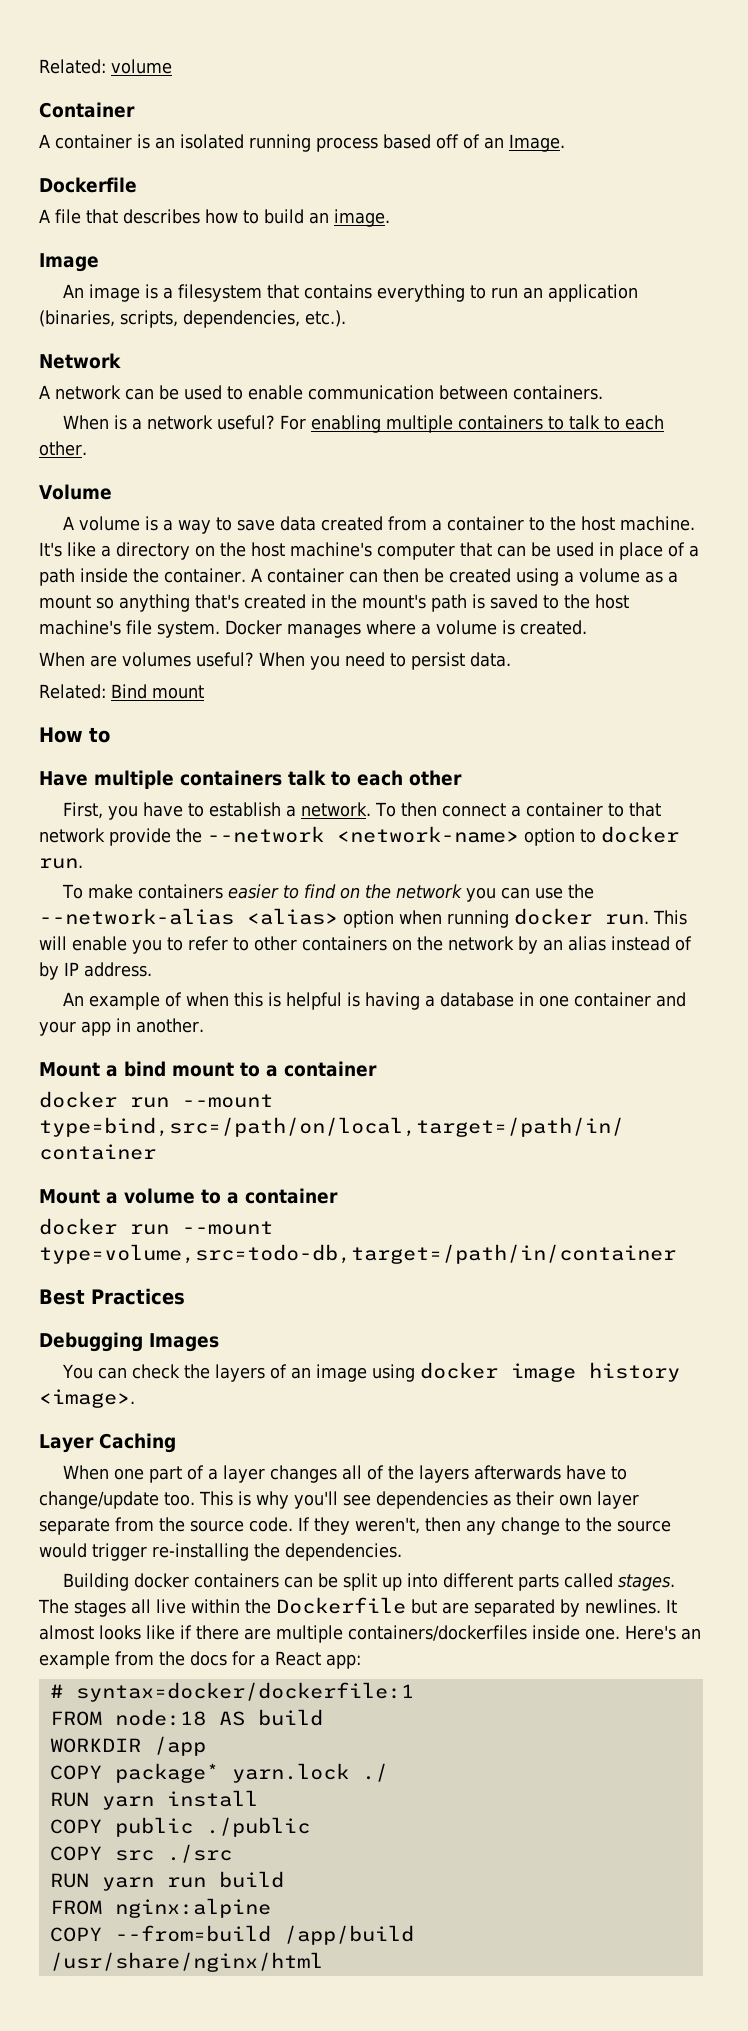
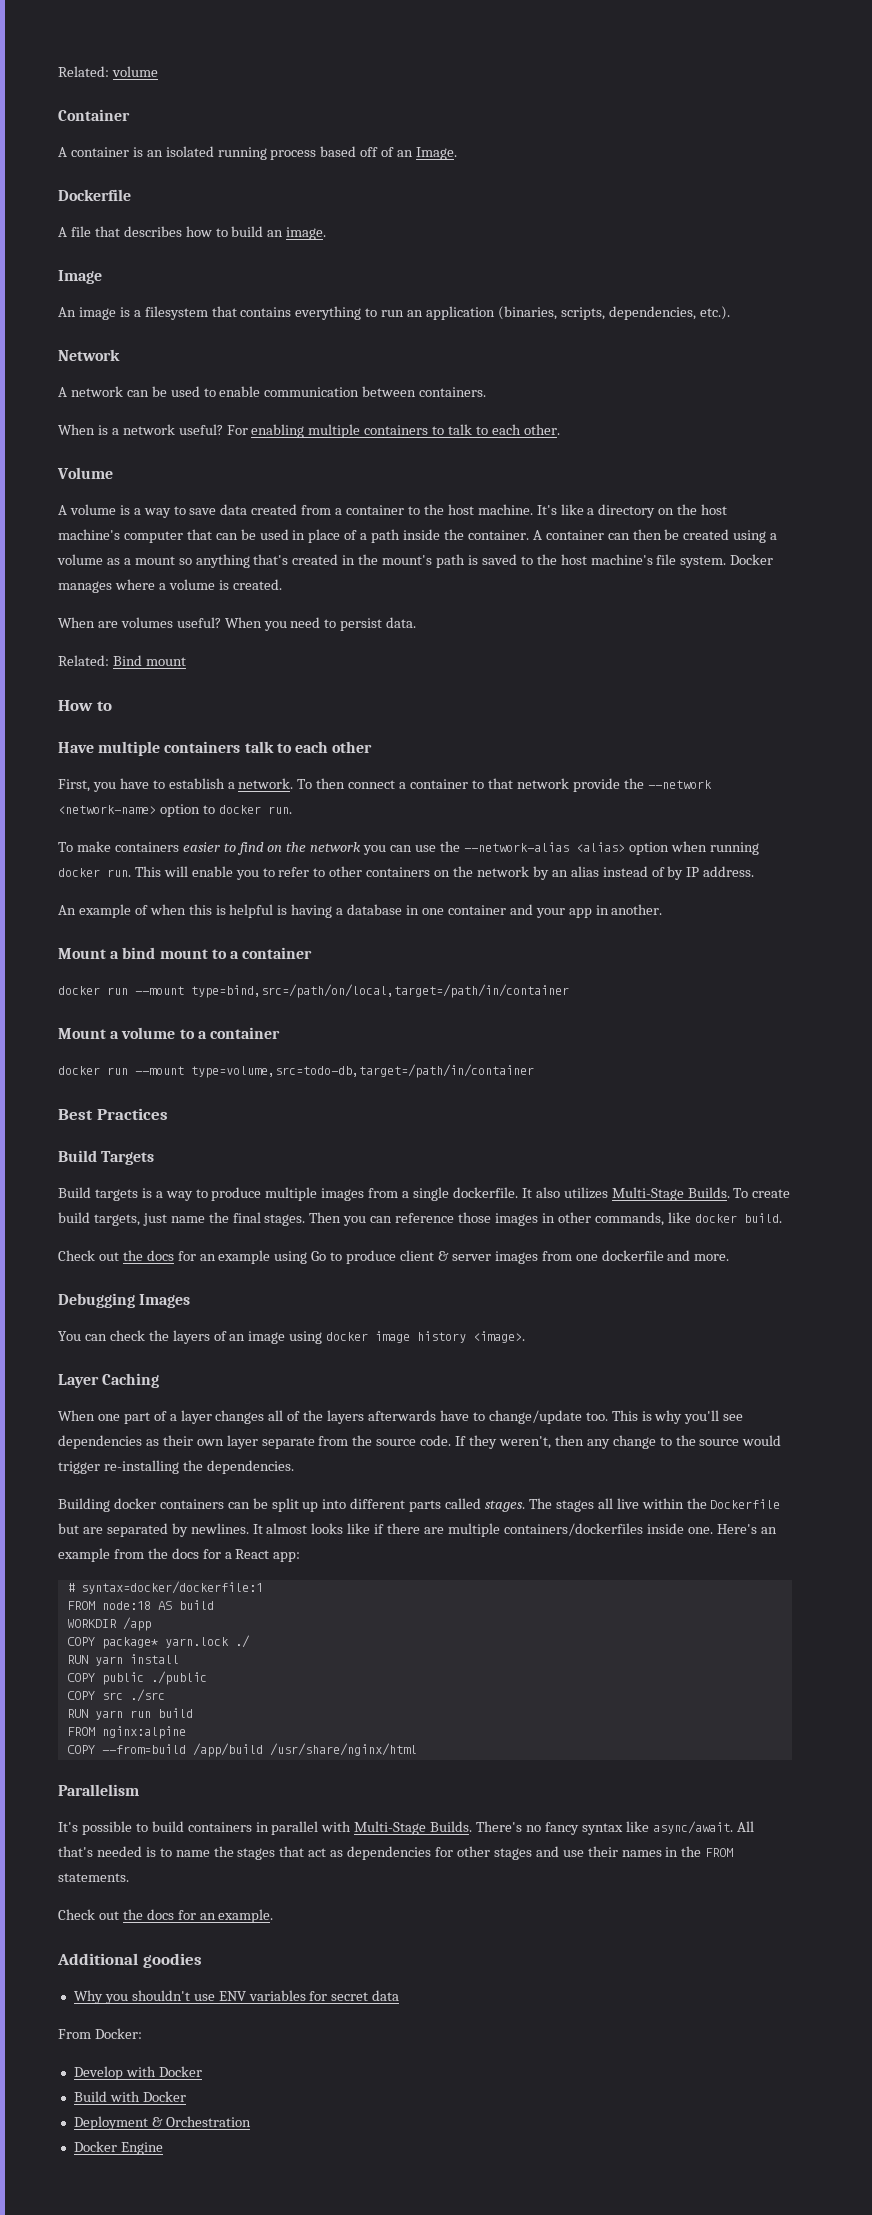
(185, 1296) none -> [58,1150,155,1165] [58,1187,791,1201] [58,1212,782,1226] [58,1250,730,1264] // Build Targets // Build targets is a way to produce multiple images from a single dockerfile. It also utilizes Multi-Stage Builds. To create build targets, just name the final stages. Then you can reference those images in other commands, like docker build. // Check out the docs for an example using Go to produce client & server images from one dockerfile and more.
(323, 1962) none -> [58,1784,139,1796] [58,1821,754,1835] [58,1846,734,1860] [58,1873,129,1882] [58,1909,274,1923] [57,1953,202,1968] [73,1990,400,2004] [58,2028,142,2039] [73,2066,202,2080] [73,2091,186,2102] [73,2116,251,2130] [73,2141,163,2155] // Parallelism // It's possible to build containers in parallel with Multi-Stage Builds. There's no fancy syntax like async/await. All that's needed is to name the stages that act as dependencies for other stages and use their names in the FROM statements. // Check out the docs for an example. // Additional goodies // Why you shouldn't use ENV variables for secret data // From Docker: // Develop with Docker // Build with Docker // Deployment & Orchestration // Docker Engine

